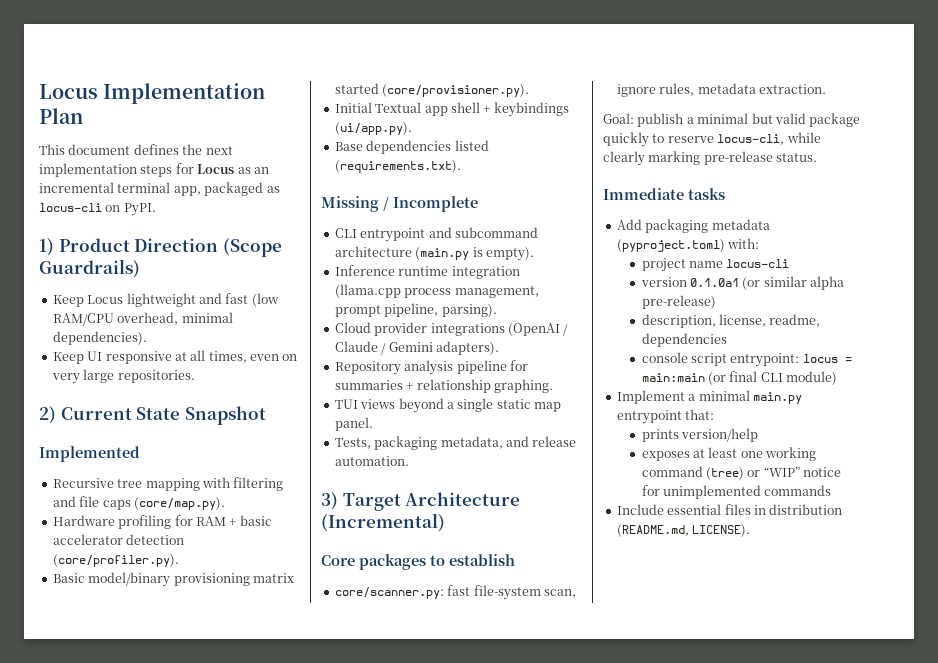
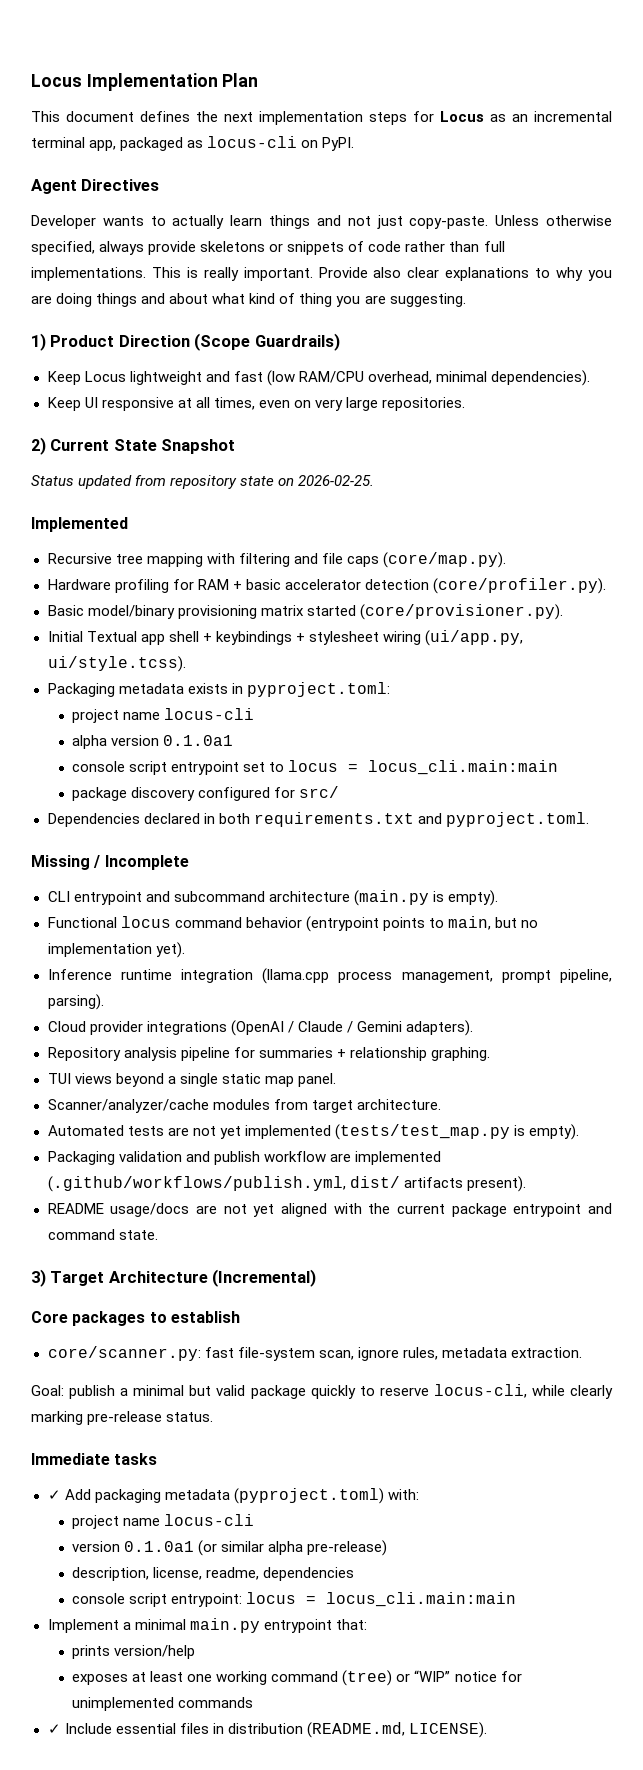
(156, 209) none -> [31,179,160,194] [31,215,612,229] [31,241,505,255] [31,267,612,281] [31,293,466,307] // Agent Directives // Developer wants to actually learn things and not just copy-paste. Unless otherwise specified, always provide skeletons or snippets of code rather than full implementations. This is really important. Provide also clear explanations to why you are doing things and about what kind of thing you are suggesting.
(266, 415) none -> [31,475,375,489] // Status updated from repository state on 2026-02-25.
[334,122,412,135] [334,140,489,154] [334,160,461,173] (ui/app.py). // Base dependencies listed (requirements.txt). -> [295,630,523,646] [47,656,186,672] [47,682,390,697] [72,708,255,723] [72,735,234,749] [72,760,559,775] [72,786,340,801] [47,812,589,827] + stylesheet wiring (ui/app.py, ui/style.tcss). // Packaging metadata exists in pyproject.toml: // project name locus-cli // alpha version 0.1.0a1 // console script entrypoint set to locus = locus_cli.main:main // package discovery configured for src/ // Dependencies declared in both requirements.txt and pyproject.toml.
(534, 254) none -> [47,916,538,932] [47,942,185,958] // Functional locus command behavior (entrypoint points to main, but no implementation yet).
[334,436,577,450] [334,456,409,466] Tests, packaging metadata, and release automation. -> [47,1099,441,1113] [47,1124,579,1140] [47,1151,441,1165] [47,1176,526,1192] [47,1203,612,1217] [47,1229,158,1240] Scanner/analyzer/cache modules from target architecture. // Automated tests are not yet implemented (tests/test_map.py is empty). // Packaging validation and publish workflow are implemented (.github/workflows/publish.yml, dist/ artifacts present). // README usage/docs are not yet aligned with the current package entrypoint and command state.
(725, 194) none -> [47,1490,61,1500] ✓
[641,371,838,385] main:main (or final CLI module) -> [326,1592,517,1607] locus_cli.main:main
(832, 490) none -> [47,1724,61,1734] ✓

